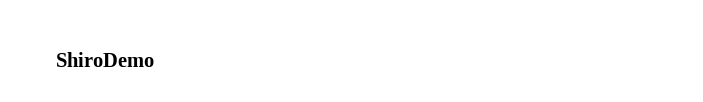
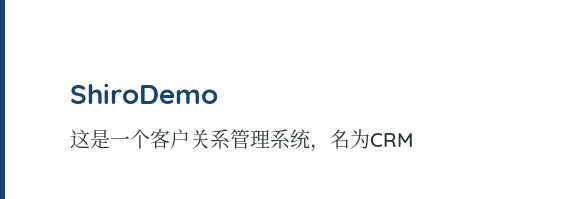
(154, 59) none -> [70,129,413,152] // 这是一个客户关系管理系统，名为CRM

